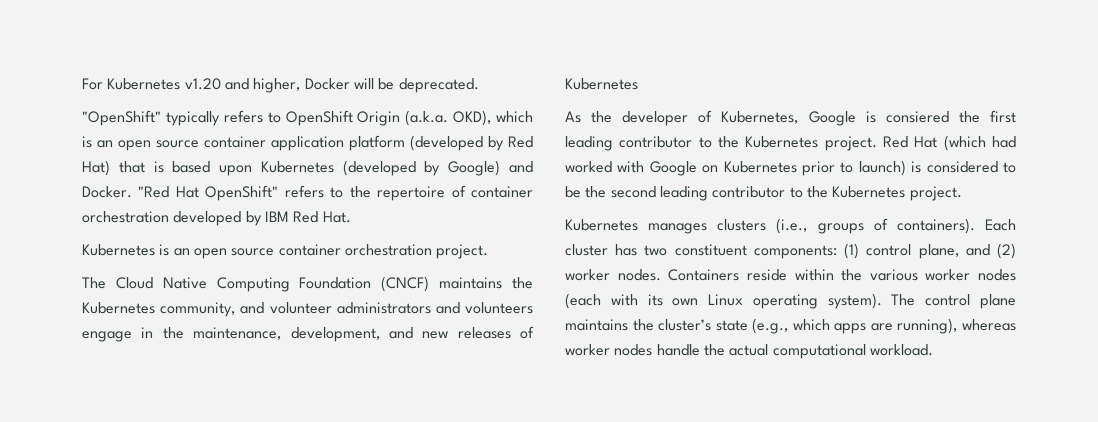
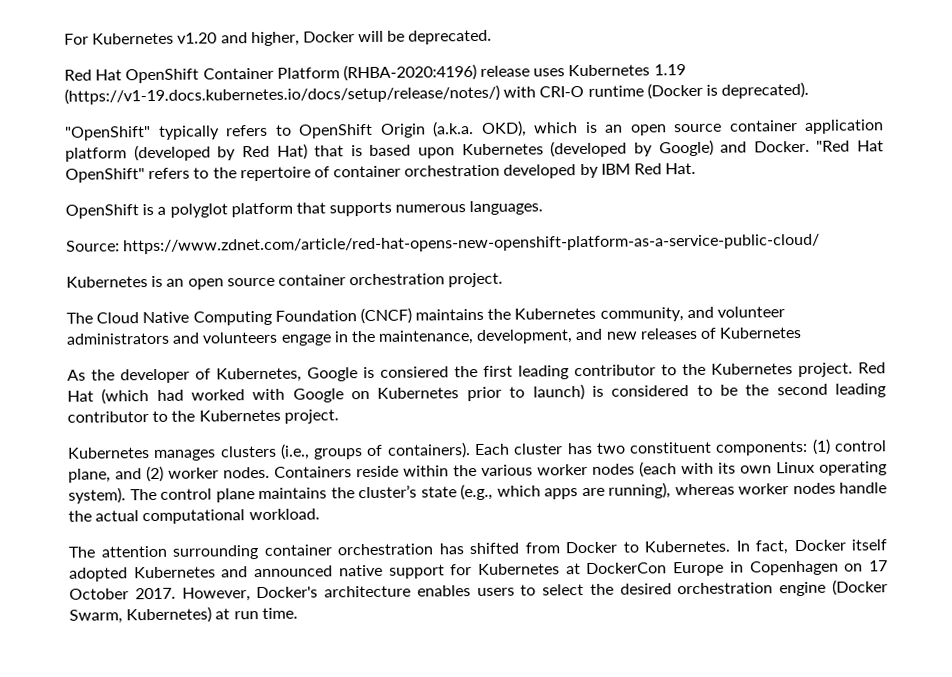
(479, 85) none -> [64,63,686,84] [64,81,810,105] // Red Hat OpenShift Container Platform (RHBA-2020:4196) release uses Kubernetes 1.19 (https://v1-19.docs.kubernetes.io/docs/setup/release/notes/) with CRI-O runtime (Docker is deprecated).
(351, 217) none -> [65,200,544,219] [66,233,821,255] // OpenShift is a polyglot platform that supports numerous languages. // Source: https://www.zdnet.com/article/red-hat-opens-new-openshift-platform-as-a-service-public-cloud/
(933, 350) none -> [68,539,887,560] [69,560,888,582] [69,579,888,602] [69,606,298,624] // The attention surrounding container orchestration has shifted from Docker to Kubernetes. In fact, Docker itself adopted Kubernetes and announced native support for Kubernetes at DockerCon Europe in Copenhagen on 17 October 2017. However, Docker's architecture enables users to select the desired orchestration engine (Docker Swarm, Kubernetes) at run time.

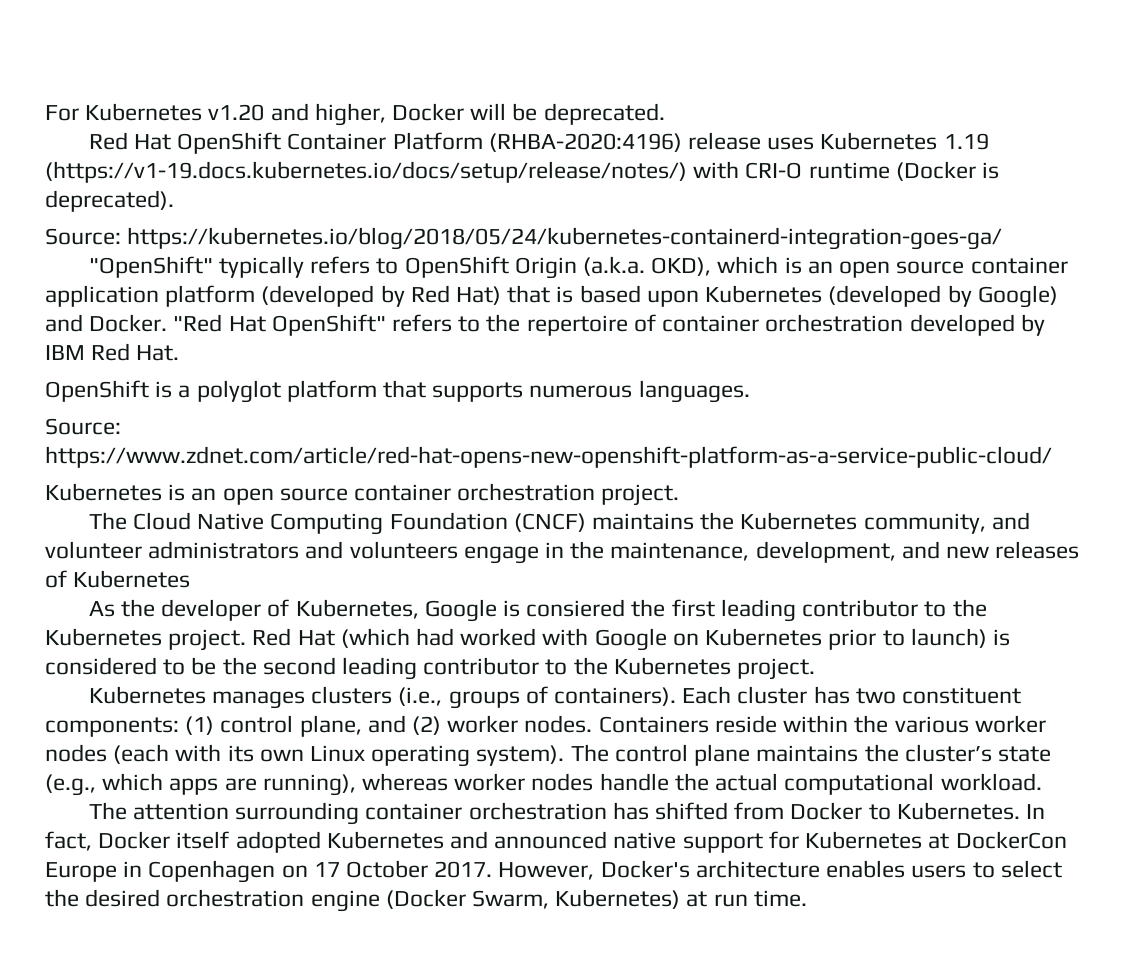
(810, 90) none -> [45,227,1003,250] // Source: https://kubernetes.io/blog/2018/05/24/kubernetes-containerd-integration-goes-ga/

